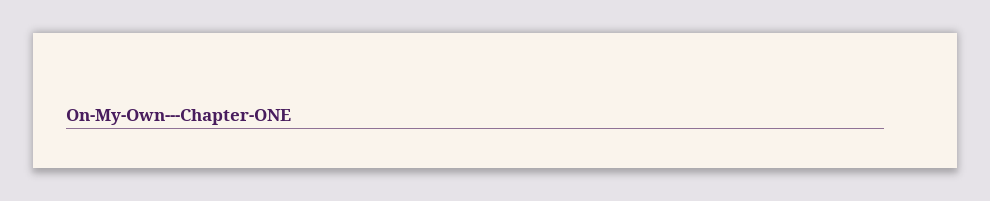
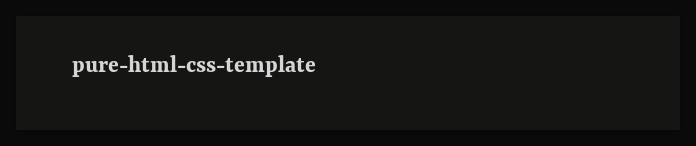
[66,109,291,125] On-My-Own---Chapter-ONE -> [72,55,316,77] pure-html-css-template

